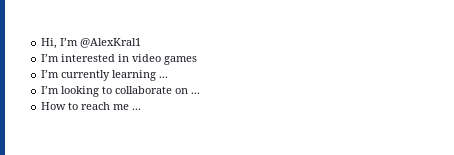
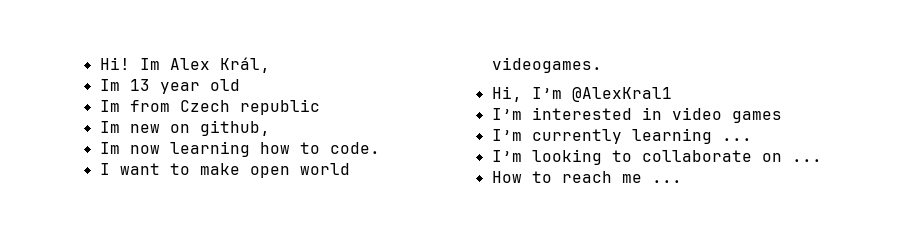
(41, 43) none -> [99,57,270,73] [99,79,240,94] [99,99,320,115] [99,120,270,136] [99,141,380,157] [99,163,350,178] [491,57,602,73] Hi! Im Alex Král, // Im 13 year old // Im from Czech republic // Im new on github, // Im now learning how to code. // I want to make open world videogames. //

